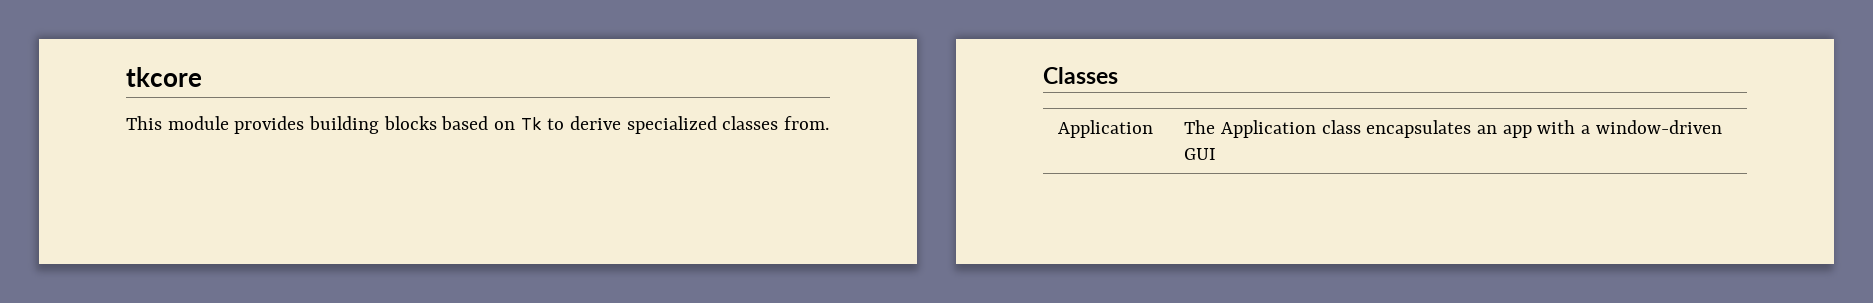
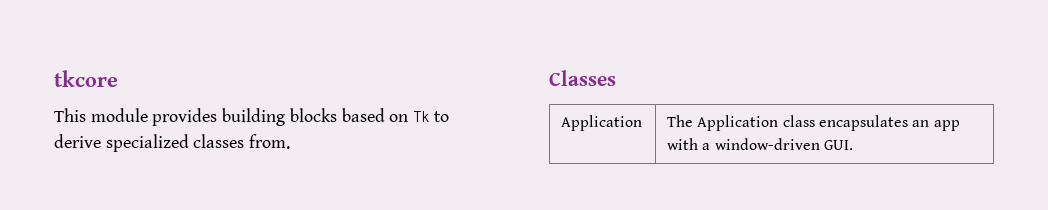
[1184,148,1217,160] GUI -> [824,140,854,150] GUI.

